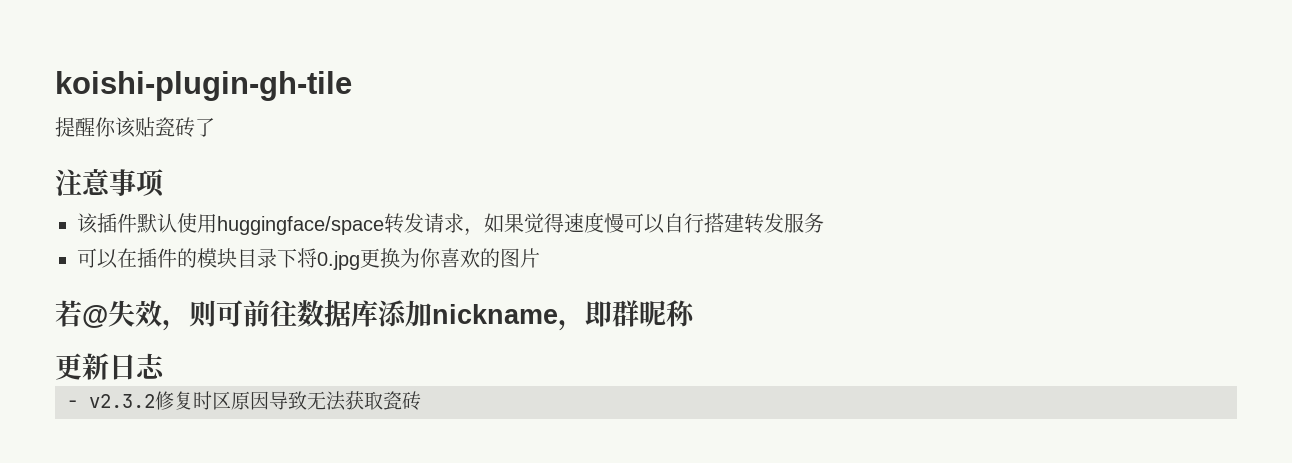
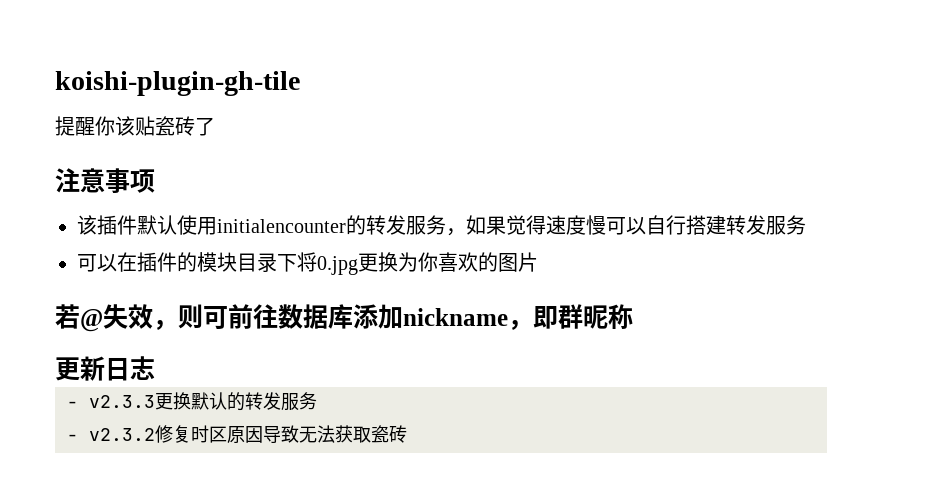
[217,213,464,235] huggingface/space转发请求 -> [217,215,446,235] initialencounter的转发服务
(166, 366) none -> [67,392,317,411] // - v2.3.3更换默认的转发服务

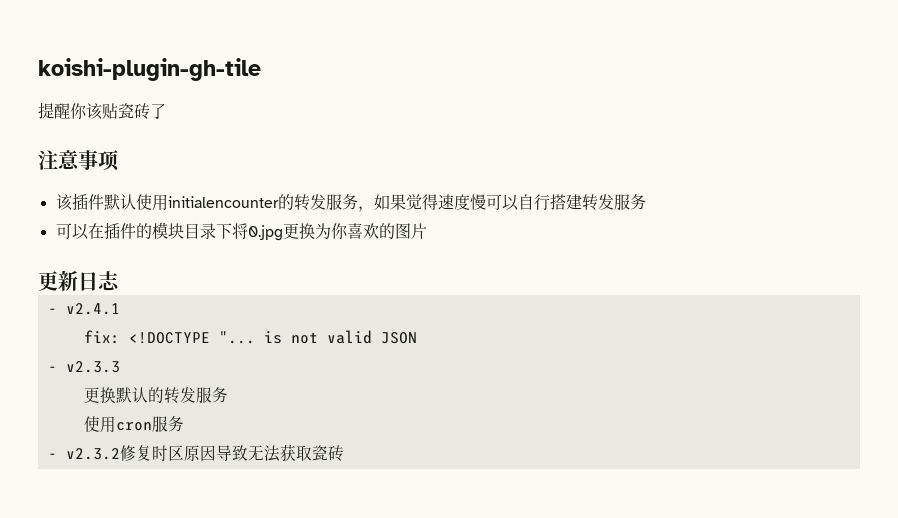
[55,304,633,332] [55,356,155,381] 若@失效，则可前往数据库添加nickname，即群昵称 // 更新日志 -> [38,270,120,291] [47,303,120,315] [83,330,417,344] 更新日志 // - v2.4.1 // fix: <!DOCTYPE "... is not valid JSON
(155, 401) none -> (120, 367) //
(317, 401) none -> [83,416,184,433] // 使用cron服务

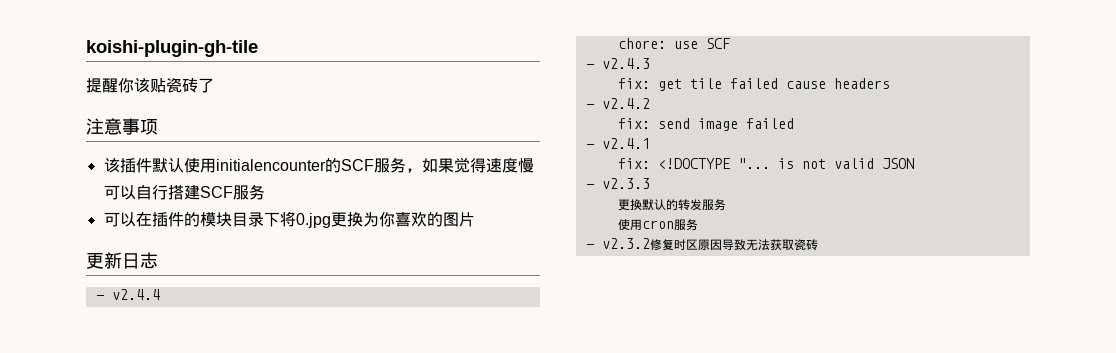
[293,194,326,211] 转发 -> [340,159,374,171] SCF
[581,194,614,211] 转发 -> [199,186,233,198] SCF
(120, 281) none -> [95,289,160,300] [617,38,730,49] [585,58,650,69] [617,78,890,91] [585,98,650,109] [617,118,794,131] // - v2.4.4 // chore: use SCF // - v2.4.3 // fix: get tile failed cause headers // - v2.4.2 // fix: send image failed

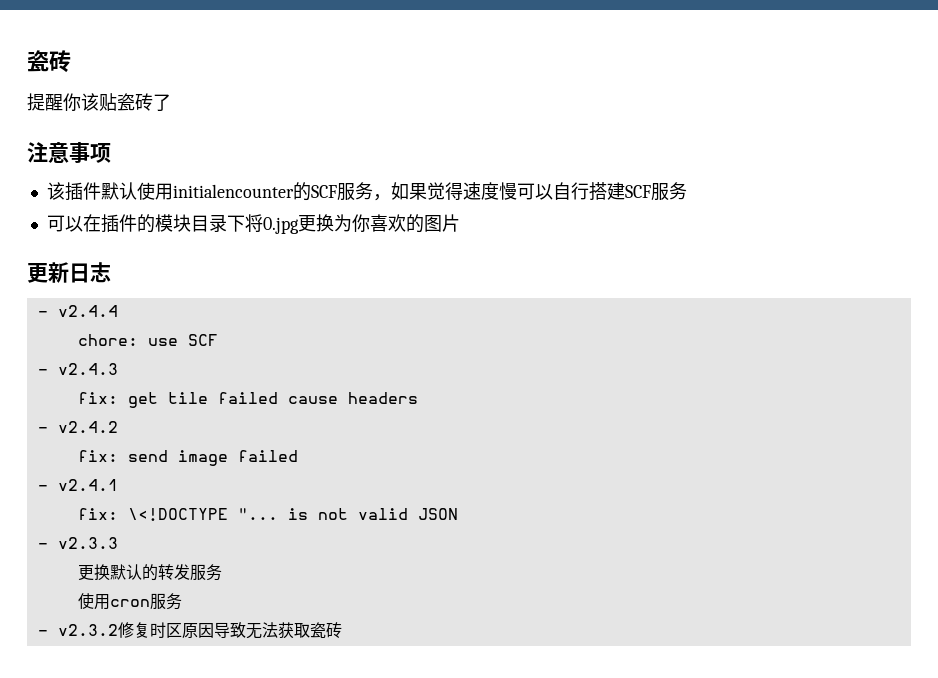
[86,40,258,57] koishi-plugin-gh-tile -> [27,50,71,73] 瓷砖
[657,158,730,169] <!DOCTYPE -> [127,508,228,521] \<!DOCTYPE

